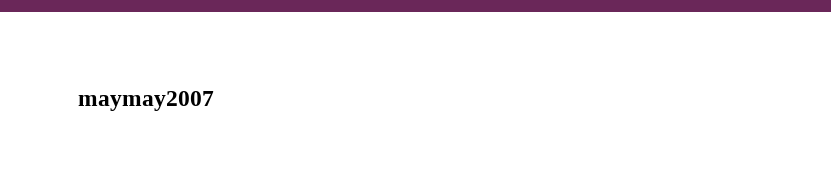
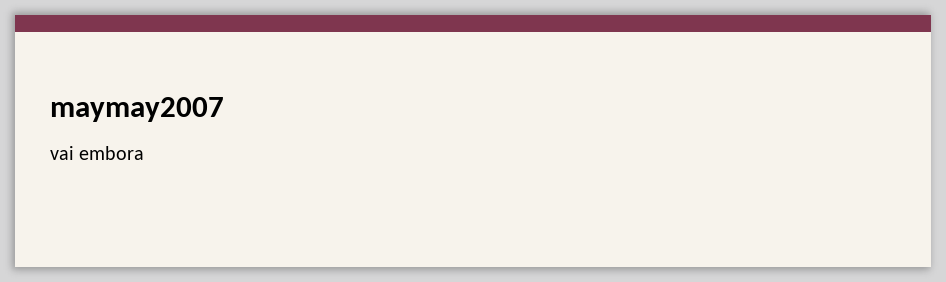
(214, 101) none -> [50,146,145,160] // vai embora

